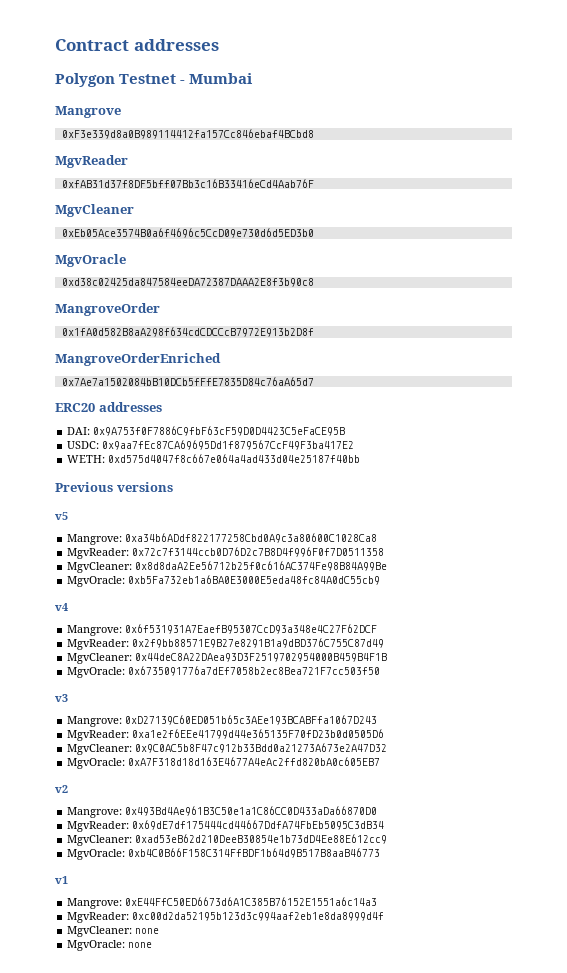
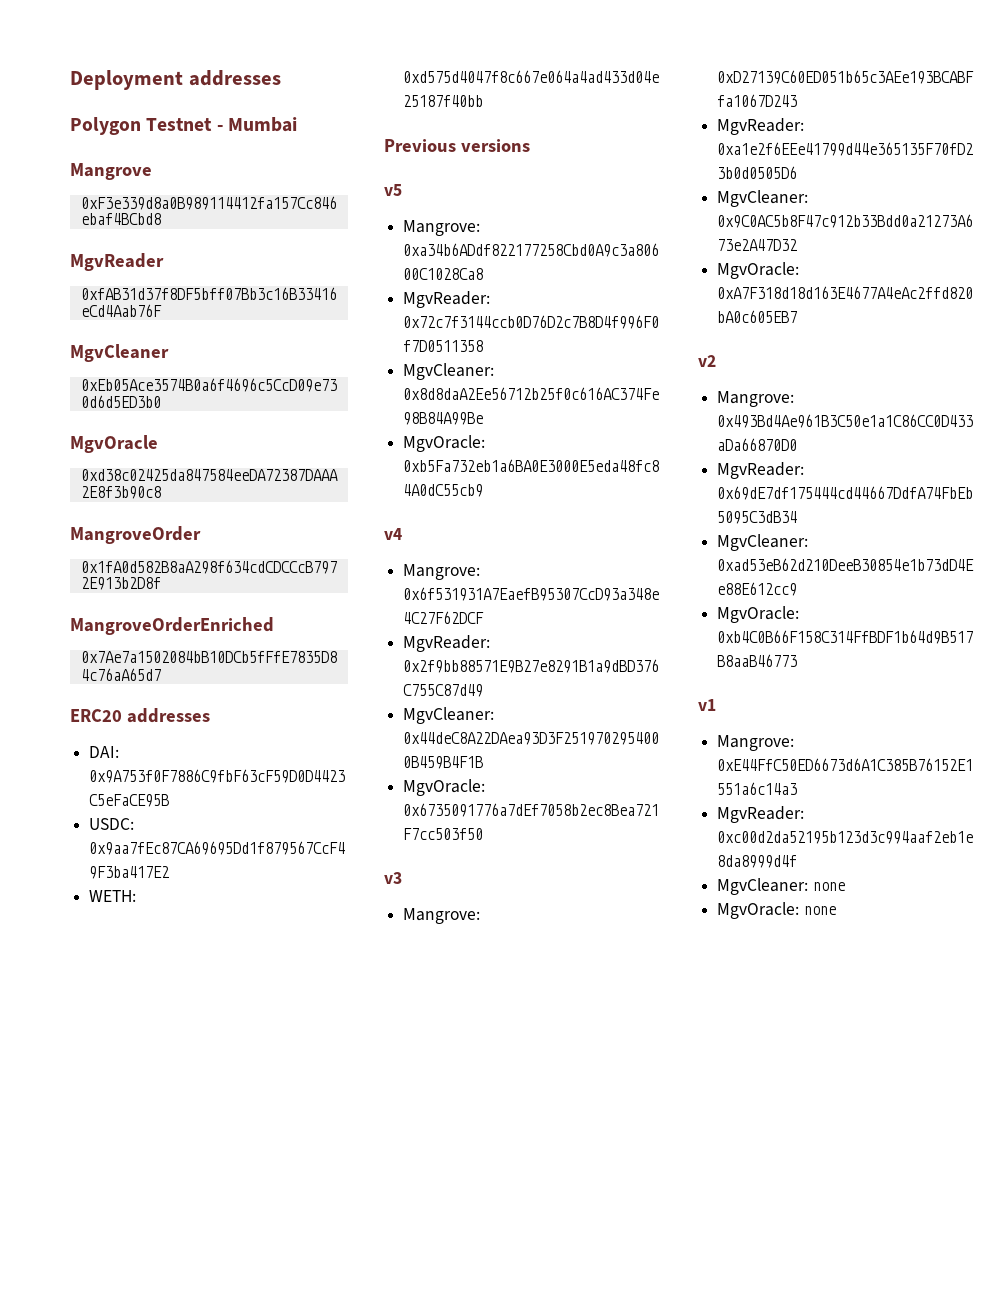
[55,39,129,51] Contract -> [70,70,183,90] Deployment

